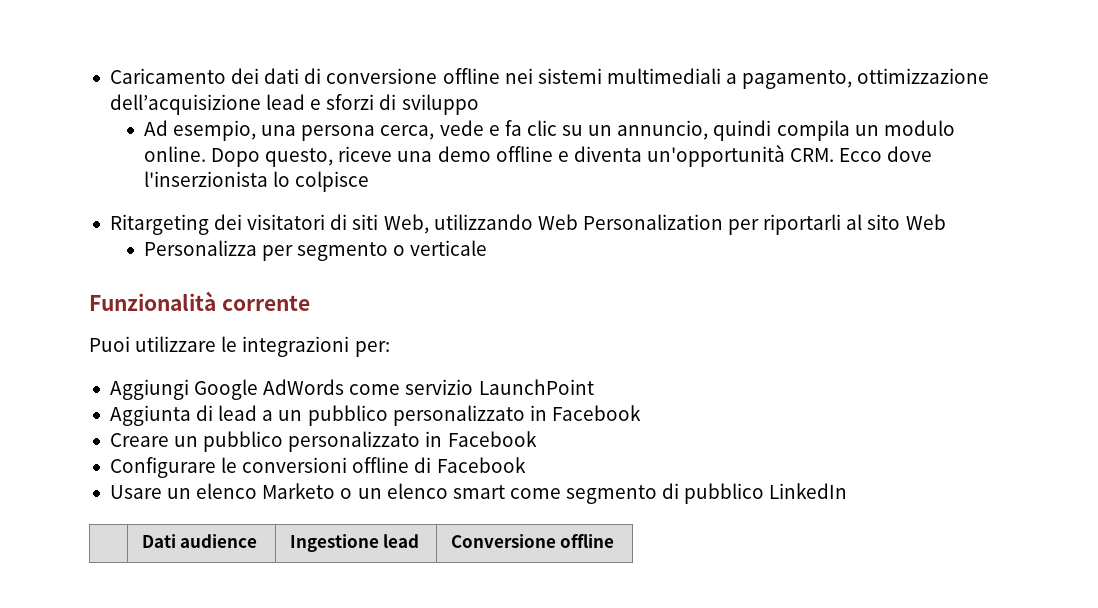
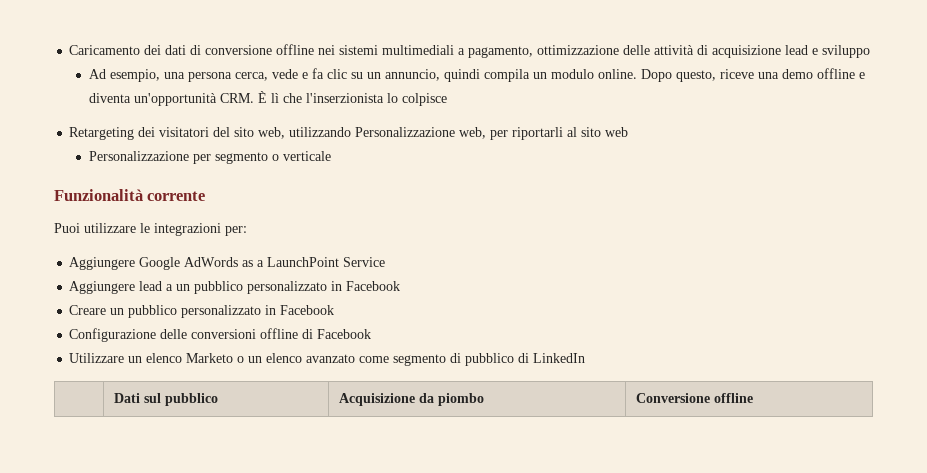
[109,94,397,115] dell’acquisizione lead e sforzi di -> [623,45,819,58] delle attività di acquisizione lead e
[839,146,933,162] Ecco dove -> [257,91,302,103] È lì che
[109,214,209,235] Ritargeting -> [69,127,135,140] Retargeting
[330,214,723,234] di siti Web, utilizzando Web Personalization -> [213,127,487,139] del sito web, utilizzando Personalizzazione web,
[905,214,946,230] [143,240,257,256] Web // Personalizza -> [605,127,629,137] [88,151,189,161] web // Personalizzazione
[109,379,189,400] Aggiungi -> [69,257,136,270] Aggiungere
[349,379,474,395] come servizio -> [242,260,265,267] as a
[109,405,214,426] // Aggiunta di -> [343,257,386,267] [69,281,136,294] Service // Aggiungere
[109,457,238,478] Configurare le -> [69,328,188,342] Configurazione delle
[109,485,162,499] Usare -> [69,353,125,363] Utilizzare
[452,485,505,499] smart -> [306,354,356,363] avanzato
(765, 493) none -> [518,353,530,363] di
[180,534,258,548] [289,534,420,552] audience | Ingestione lead -> [143,393,218,406] [338,393,484,406] sul pubblico | Acquisizione da piombo

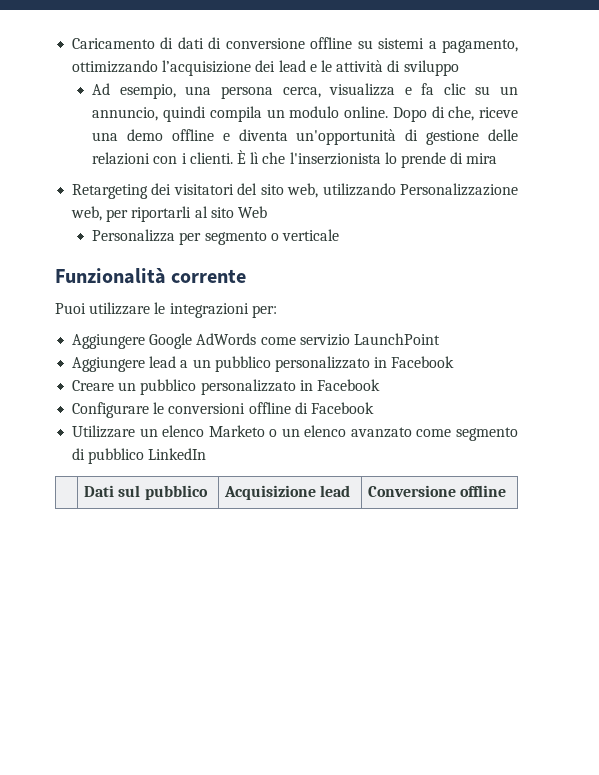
[144,45,162,55] dei -> [160,37,174,49] di
[318,45,819,58] nei sistemi multimediali a pagamento, ottimizzazione delle attività di acquisizione lead e -> [357,38,518,53] [72,60,401,76] su sistemi a pagamento, ottimizzando l’acquisizione dei lead e le attività di
[271,69,298,79] vede -> [329,83,396,96] visualizza
[675,70,716,82] questo, -> [431,106,475,121] di che,
[219,93,254,103] CRM. -> [405,129,518,145] [92,152,233,165] di gestione delle relazioni con i clienti.
[401,93,447,106] colpisce -> [400,152,498,168] prende di mira
[605,127,629,137] [88,151,189,161] web // Personalizzazione -> [237,206,267,218] [92,229,176,242] Web // Personalizza
[242,260,265,267] as a -> [260,334,350,346] come servizio
[343,257,386,267] Service -> (440, 339) none
[69,328,188,342] Configurazione delle -> [72,402,165,418] Configurare le
[518,353,530,363] di -> (145, 456) none
[418,393,484,406] da piombo -> [320,485,351,497] lead

